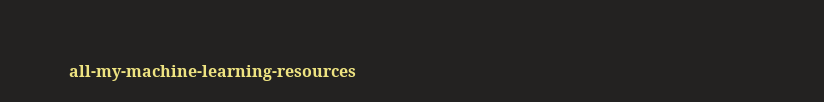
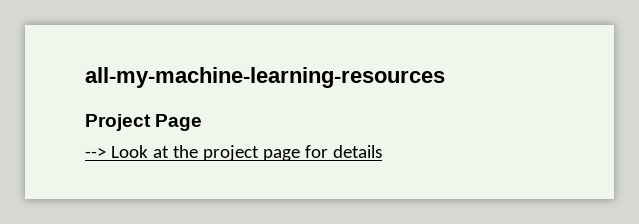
(356, 73) none -> [85,114,203,131] [85,145,382,161] // Project Page // --> Look at the project page for details

